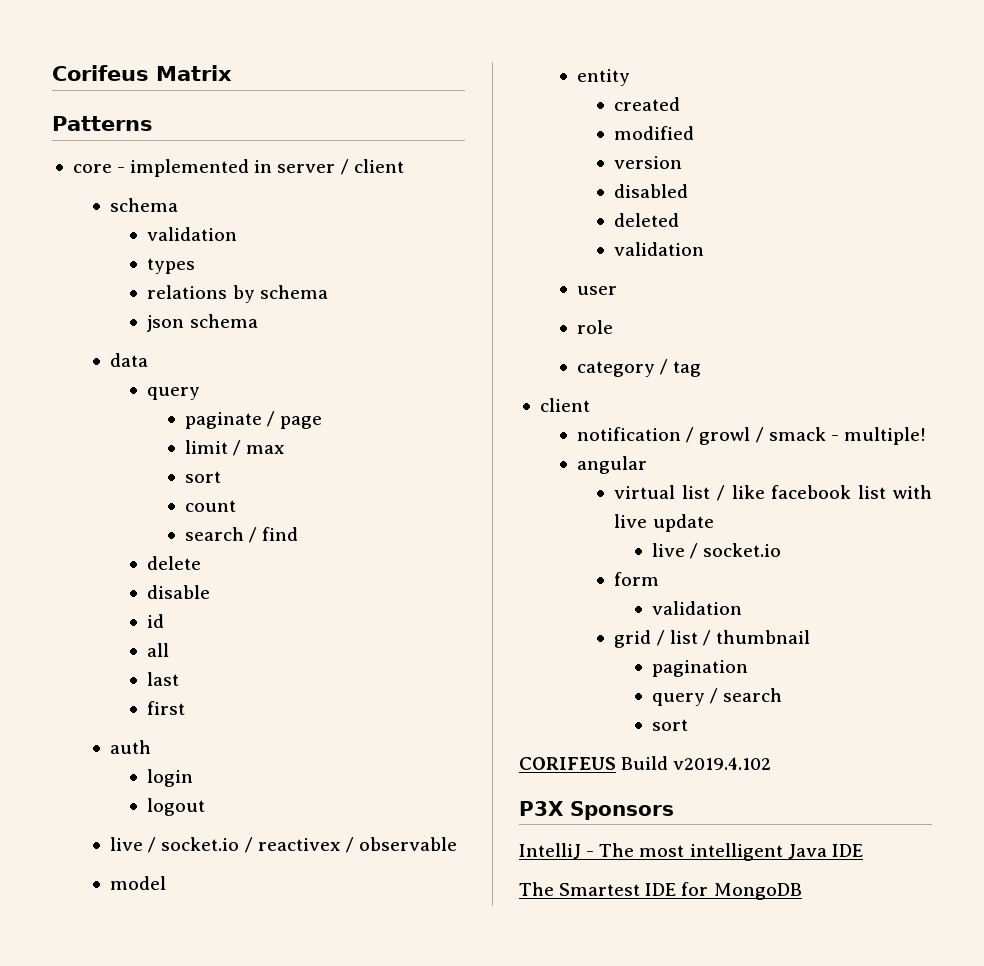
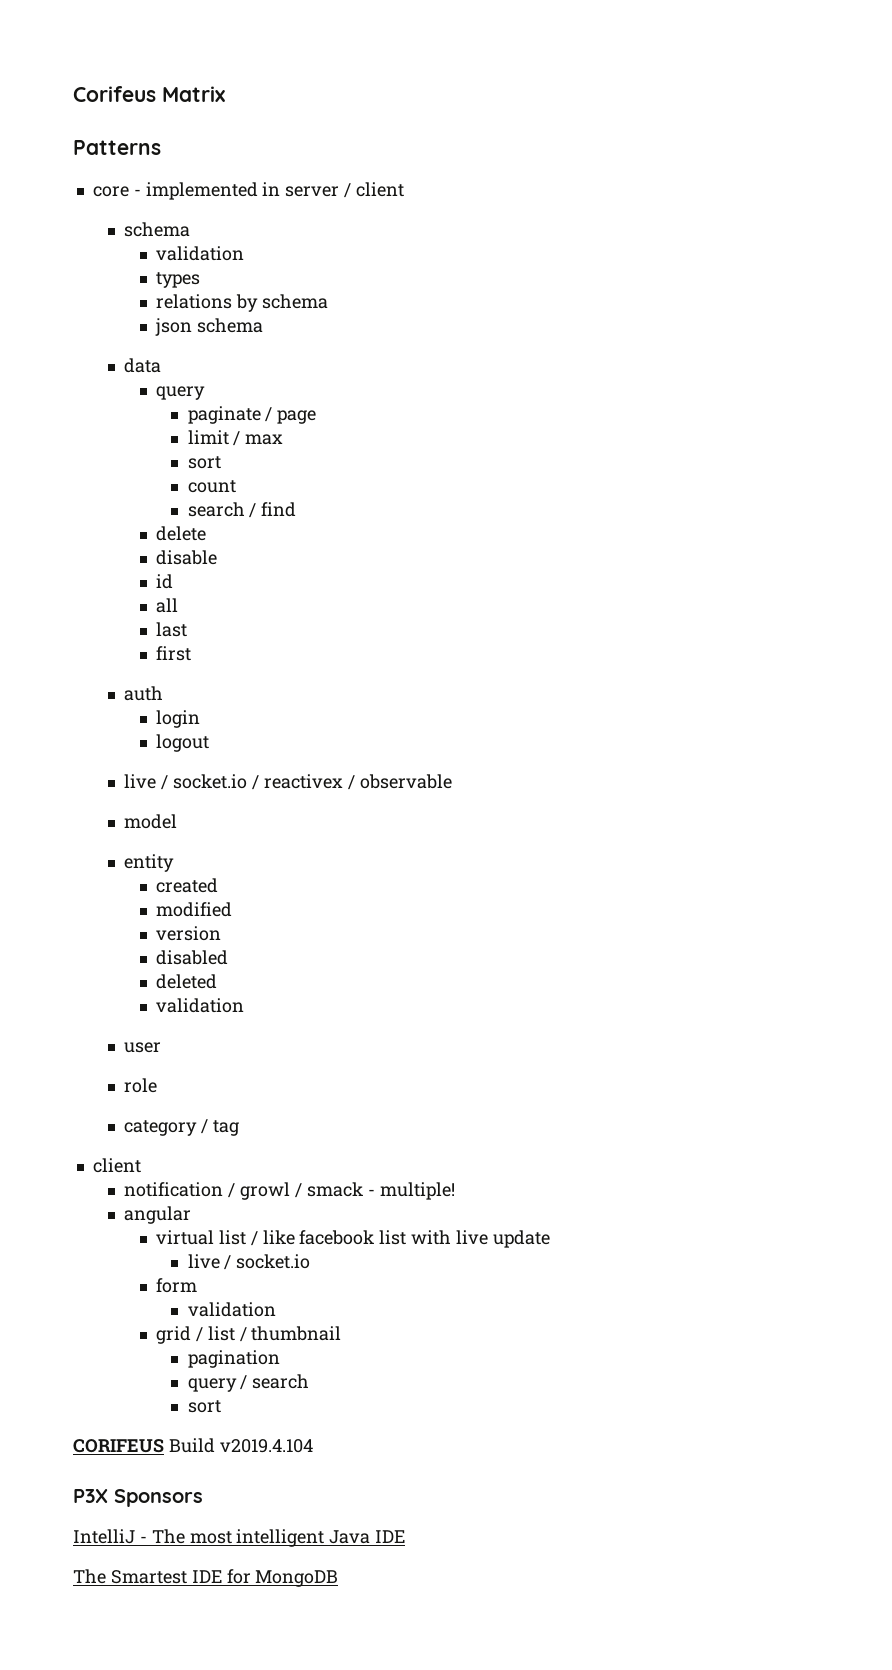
[673,757,772,770] v2019.4.102 -> [219,1439,313,1453] v2019.4.104

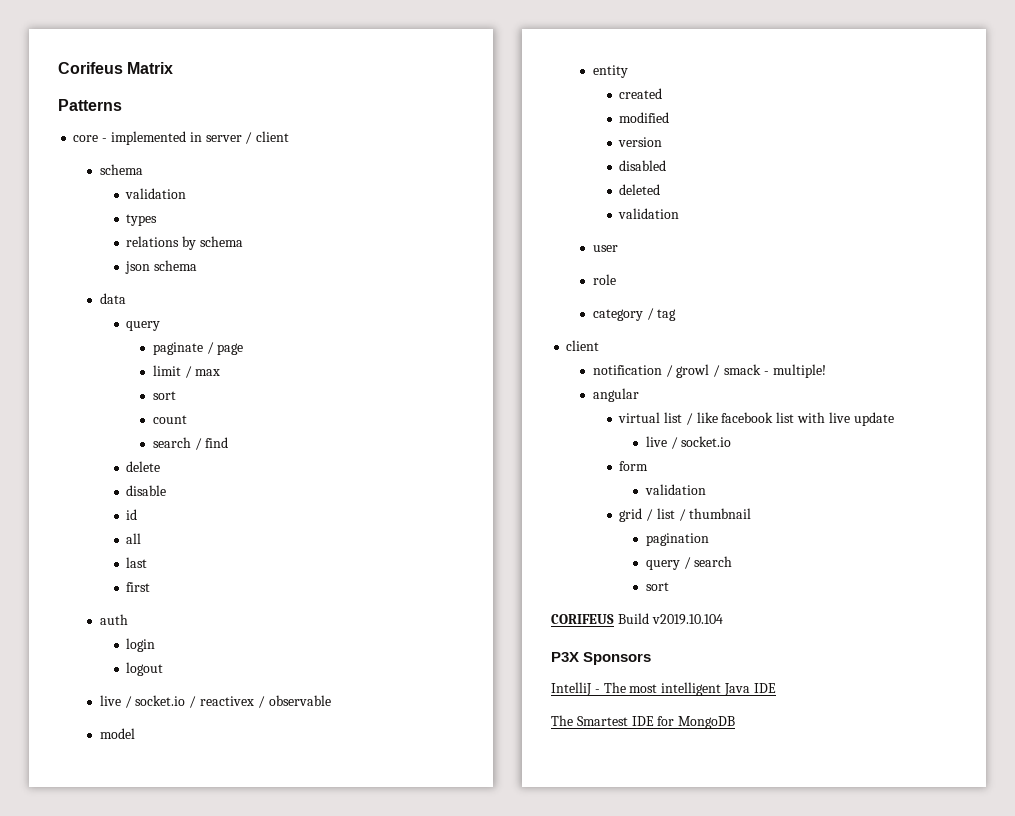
[219,1439,313,1453] v2019.4.104 -> [651,614,723,625] v2019.10.104

